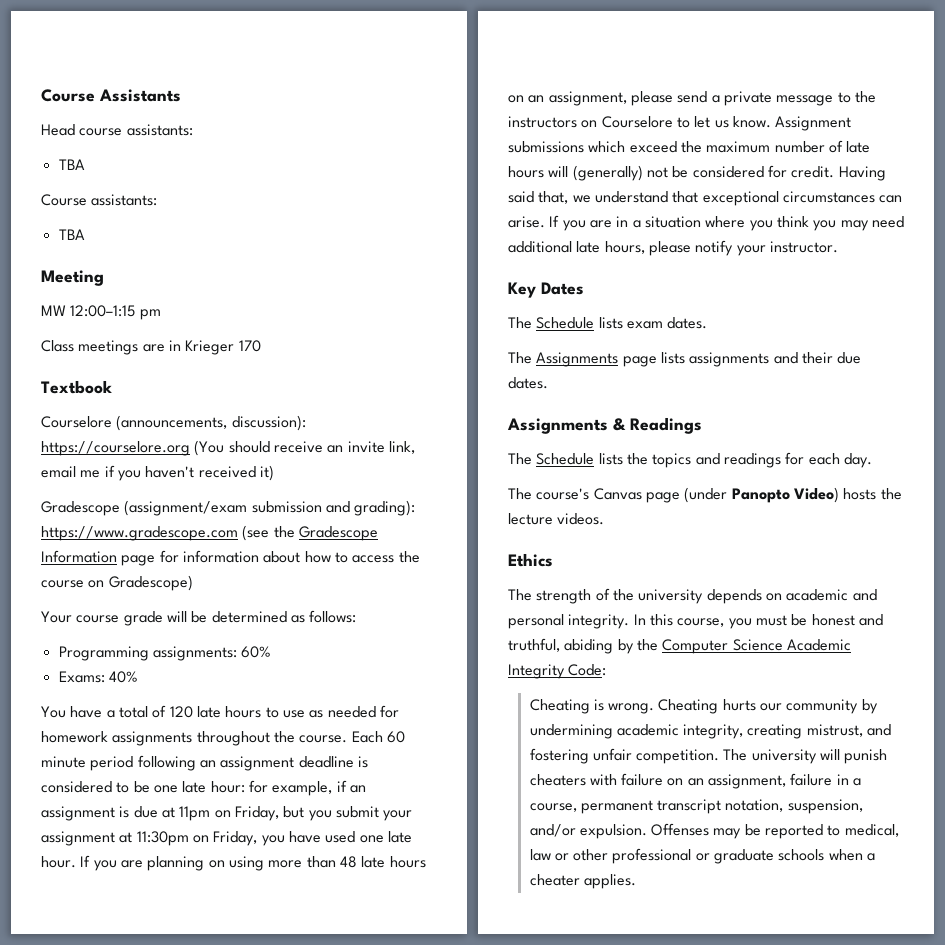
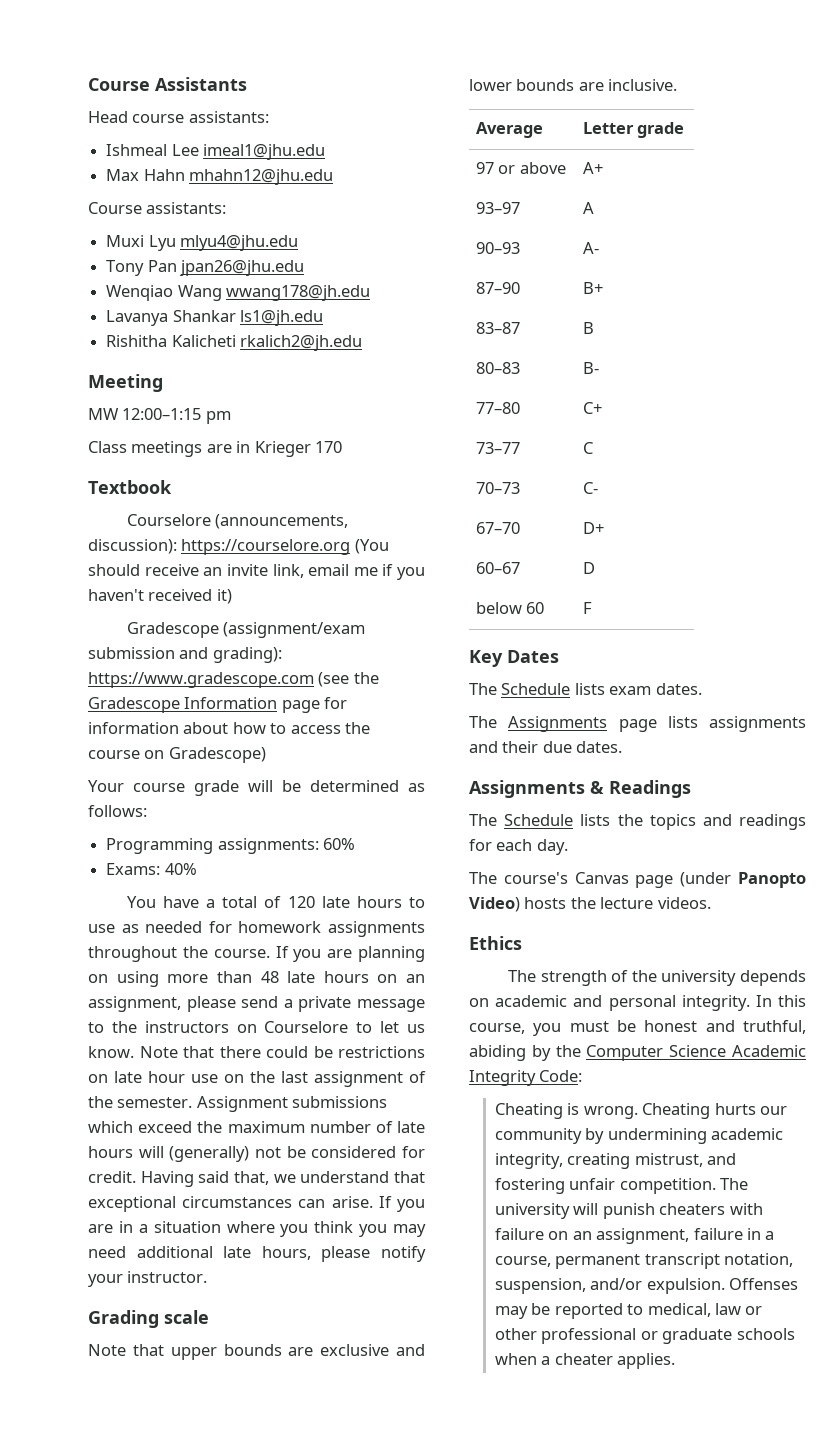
[58,159,85,170] [41,194,158,206] [58,229,85,240] TBA // Course assistants: // TBA -> [106,144,326,160] [106,169,334,185] [88,202,227,214] [106,235,299,251] [106,260,305,276] [106,285,371,301] [106,310,324,326] [106,335,363,351] Ishmeal Lee imeal1@jhu.edu // Max Hahn mhahn12@jhu.edu // Course assistants: // Muxi Lyu mlyu4@jhu.edu // Tony Pan jpan26@jhu.edu // Wenqiao Wang wwang178@jh.edu // Lavanya Shankar ls1@jh.edu // Rishitha Kalicheti rkalich2@jh.edu
[351,731,405,743] [41,755,368,771] [41,780,366,796] [41,806,413,821] [41,831,412,846] [41,856,76,868] Each 60 minute period following an assignment deadline is considered to be one late hour: for example, if an assignment is due at 11pm on Friday, but you submit your assignment at 11:30pm on Friday, you have used one late hour. -> (270, 953) none
(771, 122) none -> [139,1046,425,1058] [88,1071,426,1087] [88,1096,193,1108] Note that there could be restrictions on late hour use on the last assignment of the semester.
(838, 247) none -> [88,1310,209,1328] [88,1344,425,1360] [469,79,678,91] [475,122,543,138] [582,122,685,138] [475,162,566,174] [582,162,603,174] [475,202,520,214] [582,202,594,214] [475,242,520,254] [582,242,599,254] [475,282,520,294] [582,282,603,294] [475,322,520,334] [582,322,594,334] [475,362,520,374] [582,362,599,374] [475,402,520,414] [582,402,602,414] [475,442,520,454] [582,442,593,454] [475,482,520,494] [582,482,598,494] [475,522,520,534] [582,522,604,534] [475,562,520,574] [582,562,595,574] [475,602,545,614] [582,602,592,614] // Grading scale // Note that upper bounds are exclusive and lower bounds are inclusive. // Average | Letter grade // 97 or above | A+ // 93–97 | A // 90–93 | A- // 87–90 | B+ // 83–87 | B // 80–83 | B- // 77–80 | C+ // 73–77 | C // 70–73 | C- // 67–70 | D+ // 60–67 | D // below 60 | F

